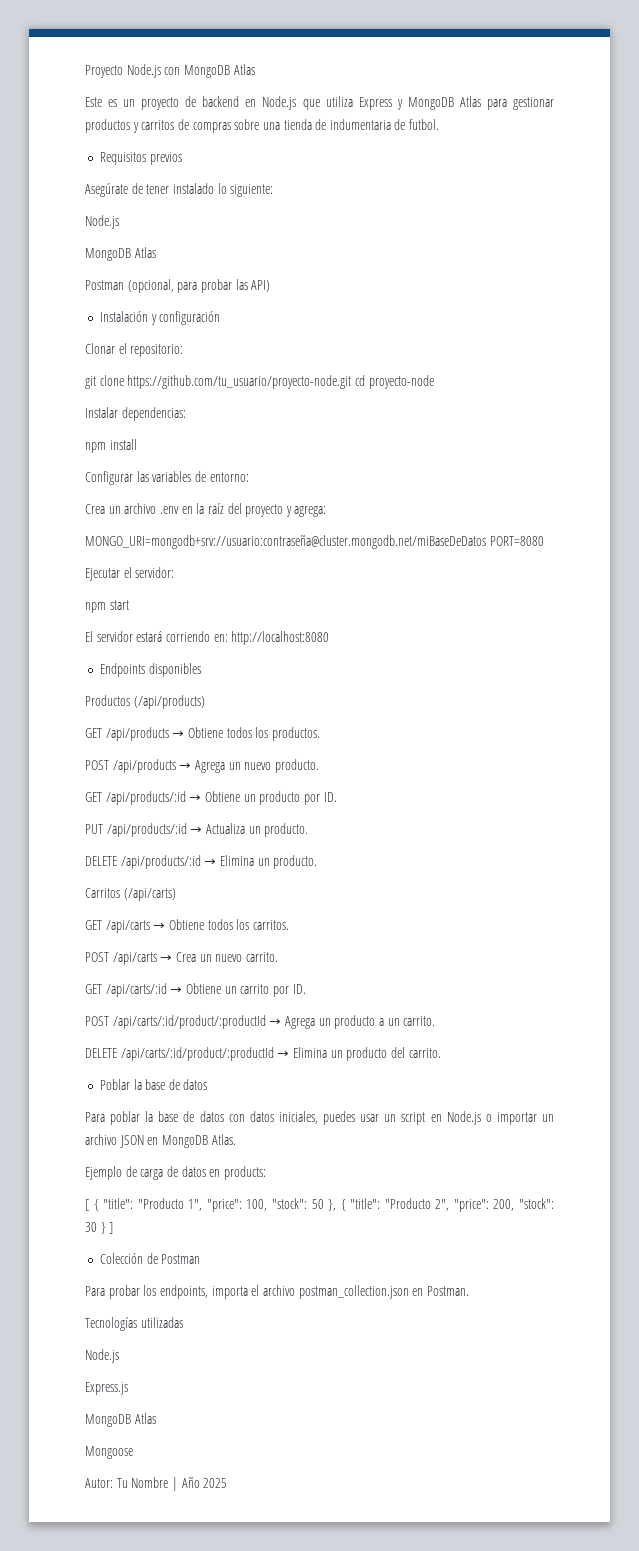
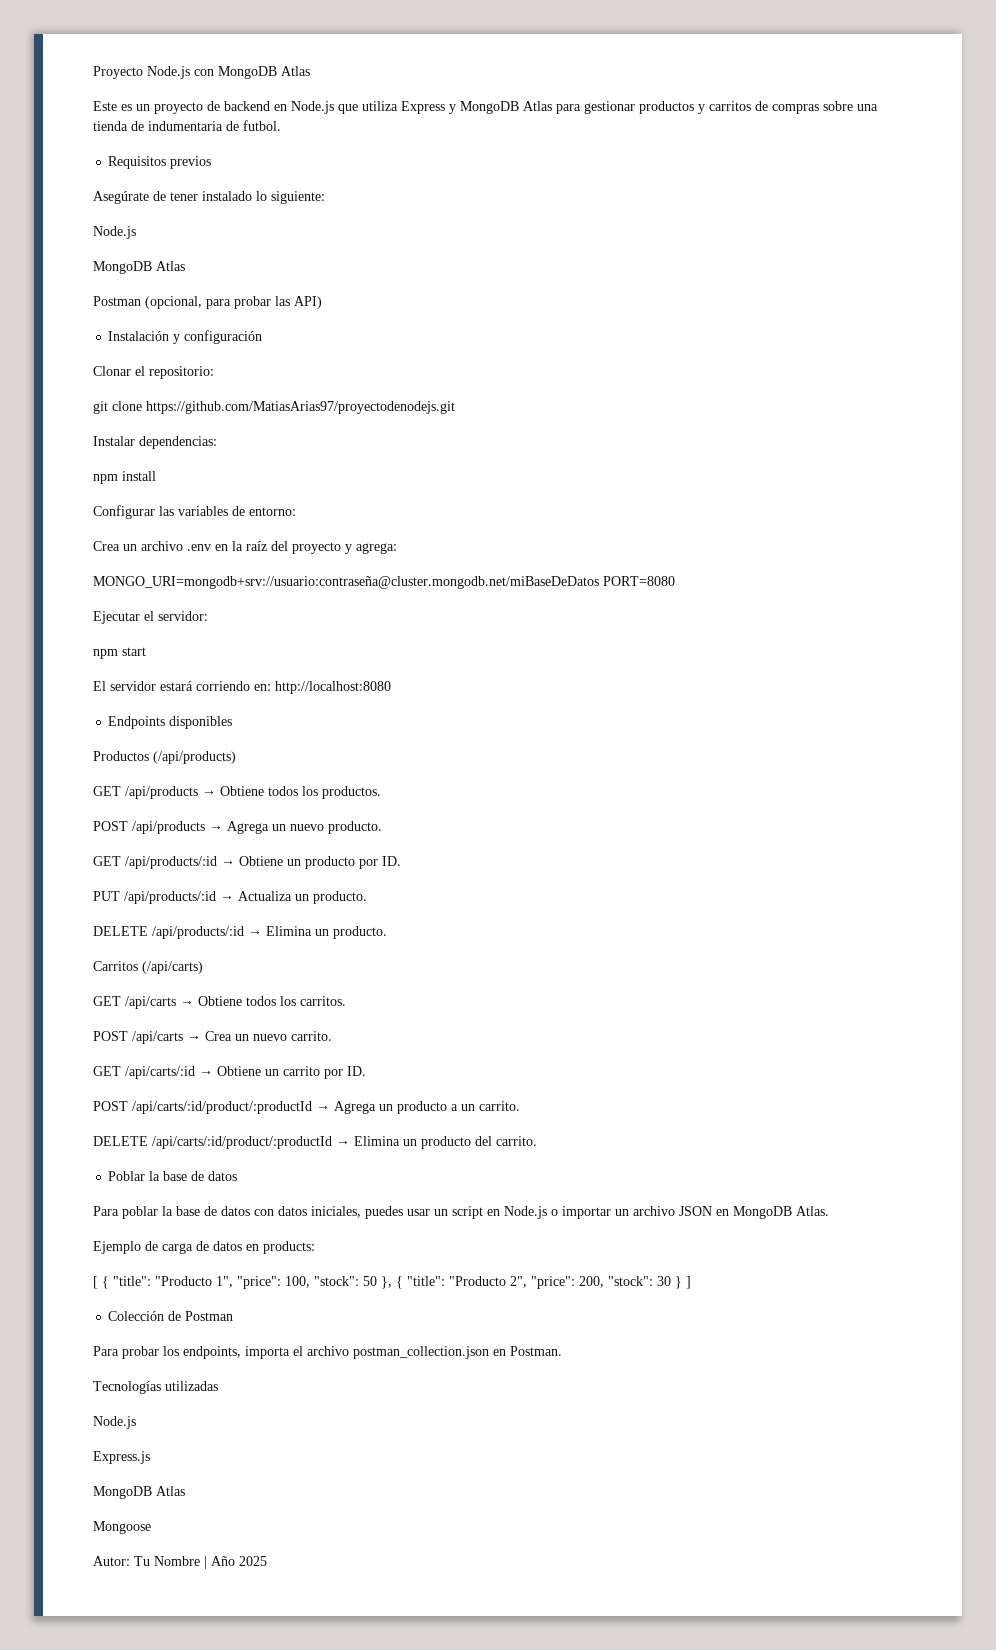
[127,375,434,389] https://github.com/tu_usuario/proyecto-node.git cd proyecto-node -> [146,401,455,414] https://github.com/MatiasArias97/proyectodenodejs.git

